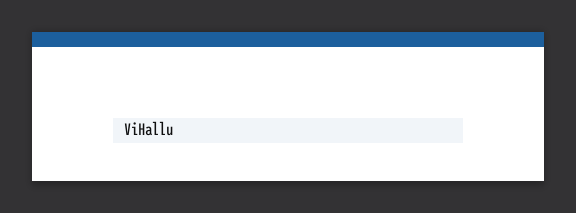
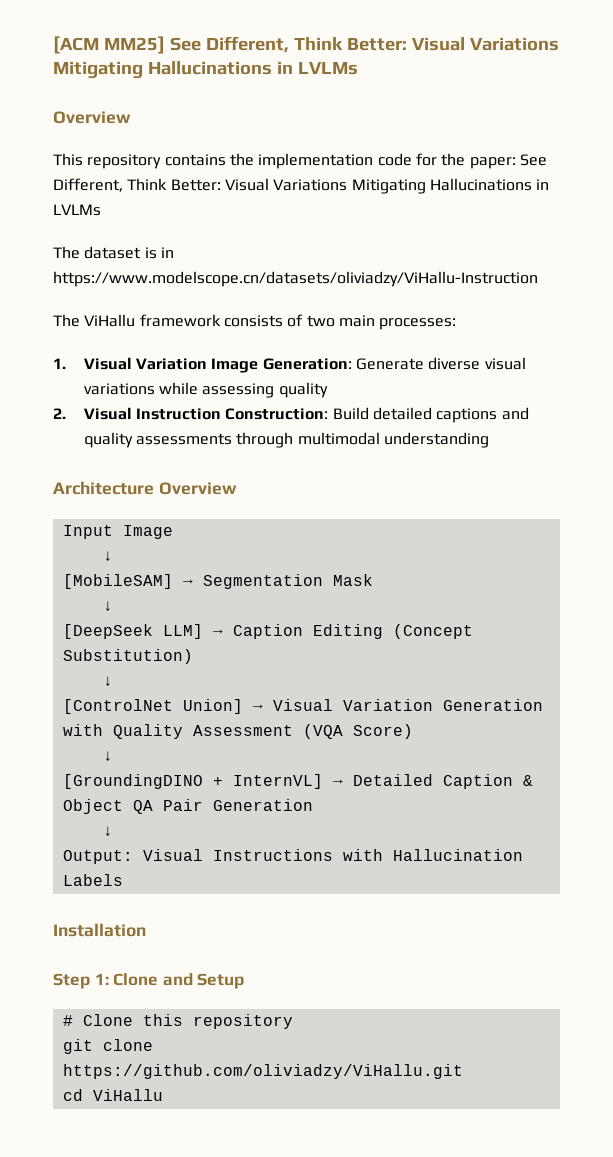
(123, 128) none -> [53,36,559,54] [53,61,358,79] [53,111,131,124] [53,153,547,169] [53,178,550,194] [53,204,101,216] [53,246,174,259] [53,271,538,287] [53,314,457,330] [53,357,526,373] [83,382,328,398] [53,407,529,423] [83,432,490,448] [53,481,237,495] [62,525,173,539] [102,551,113,561] [62,574,373,589] [102,601,113,611] [62,624,473,639] [62,649,193,664] [102,676,113,686] [62,699,543,714] [62,724,413,739] [102,751,113,761] [62,774,533,789] [62,799,313,814] [102,826,113,836] [62,849,523,864] [62,874,123,886] [53,923,146,937] [53,973,245,989] [62,1014,293,1029] [62,1039,153,1054] [62,1064,463,1079] [62,1089,83,1101] [ACM MM25] See Different, Think Better: Visual Variations Mitigating Hallucinations in LVLMs // Overview // This repository contains the implementation code for the paper: See Different, Think Better: Visual Variations Mitigating Hallucinations in LVLMs // The dataset is in https://www.modelscope.cn/datasets/oliviadzy/ViHallu-Instruction // The ViHallu framework consists of two main processes: // 1. Visual Variation Image Generation: Generate diverse visual variations while assessing quality // 2. Visual Instruction Construction: Build detailed captions and quality assessments through multimodal understanding // Architecture Overview // Input Image // ↓ // [MobileSAM] → Segmentation Mask // ↓ // [DeepSeek LLM] → Caption Editing (Concept Substitution) // ↓ // [ControlNet Union] → Visual Variation Generation with Quality Assessment (VQA Score) // ↓ // [GroundingDINO + InternVL] → Detailed Caption & Object QA Pair Generation // ↓ // Output: Visual Instructions with Hallucination Labels // Installation // Step 1: Clone and Setup // # Clone this repository // git clone https://github.com/oliviadzy/ViHallu.git // cd

